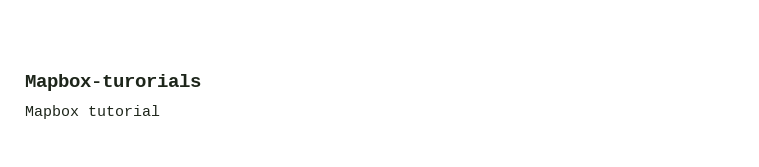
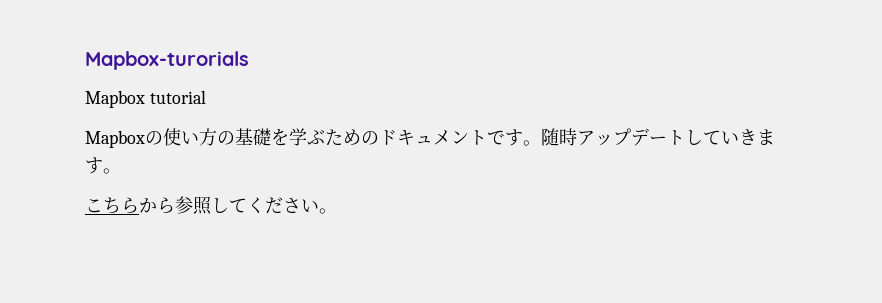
(160, 110) none -> [85,128,775,148] [85,157,121,174] [85,196,337,215] // Mapboxの使い方の基礎を学ぶためのドキュメントです。随時アップデートしていきます。 // こちらから参照してください。

